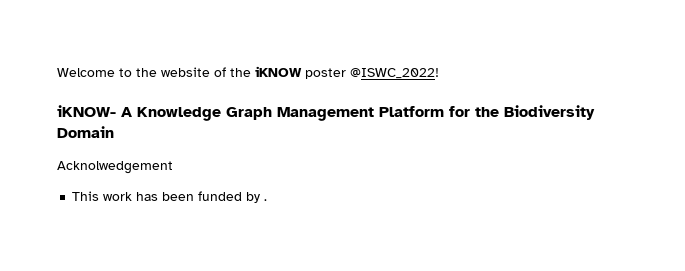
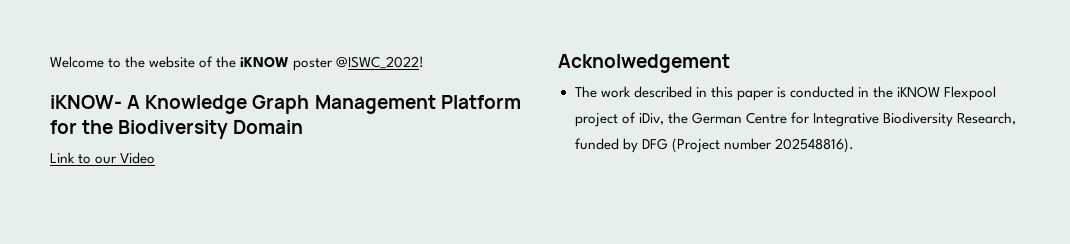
[57,161,173,174] [72,191,268,203] Acknolwedgement // This work has been funded by . -> [50,152,156,164] [558,54,730,73] [574,86,997,101] [574,112,1016,127] [574,138,854,153] Link to our Video // Acknolwedgement // The work described in this paper is conducted in the iKNOW Flexpool project of iDiv, the German Centre for Integrative Biodiversity Research, funded by DFG (Project number 202548816).

